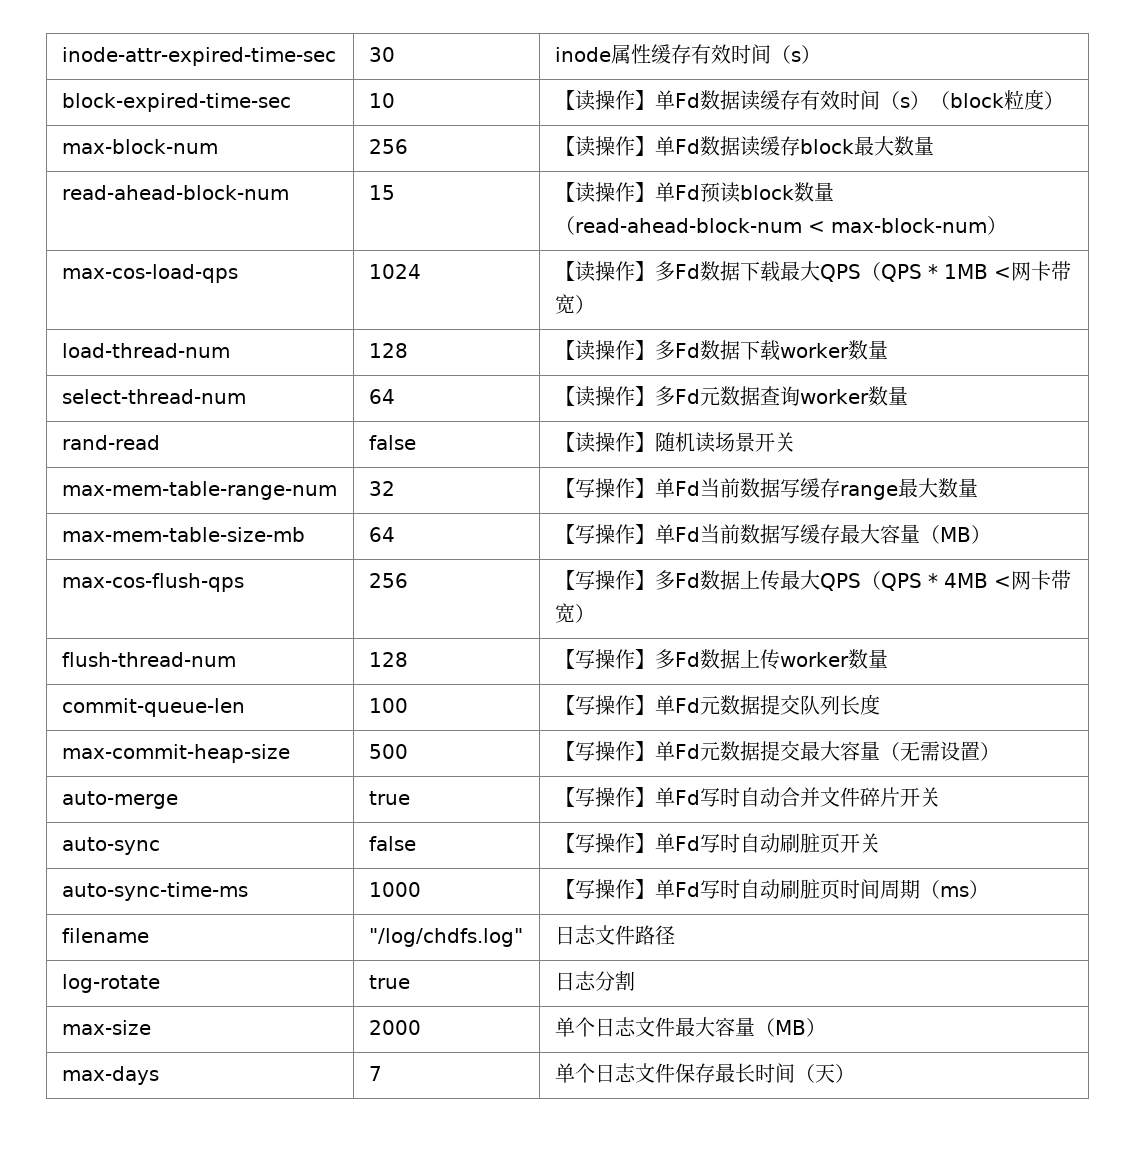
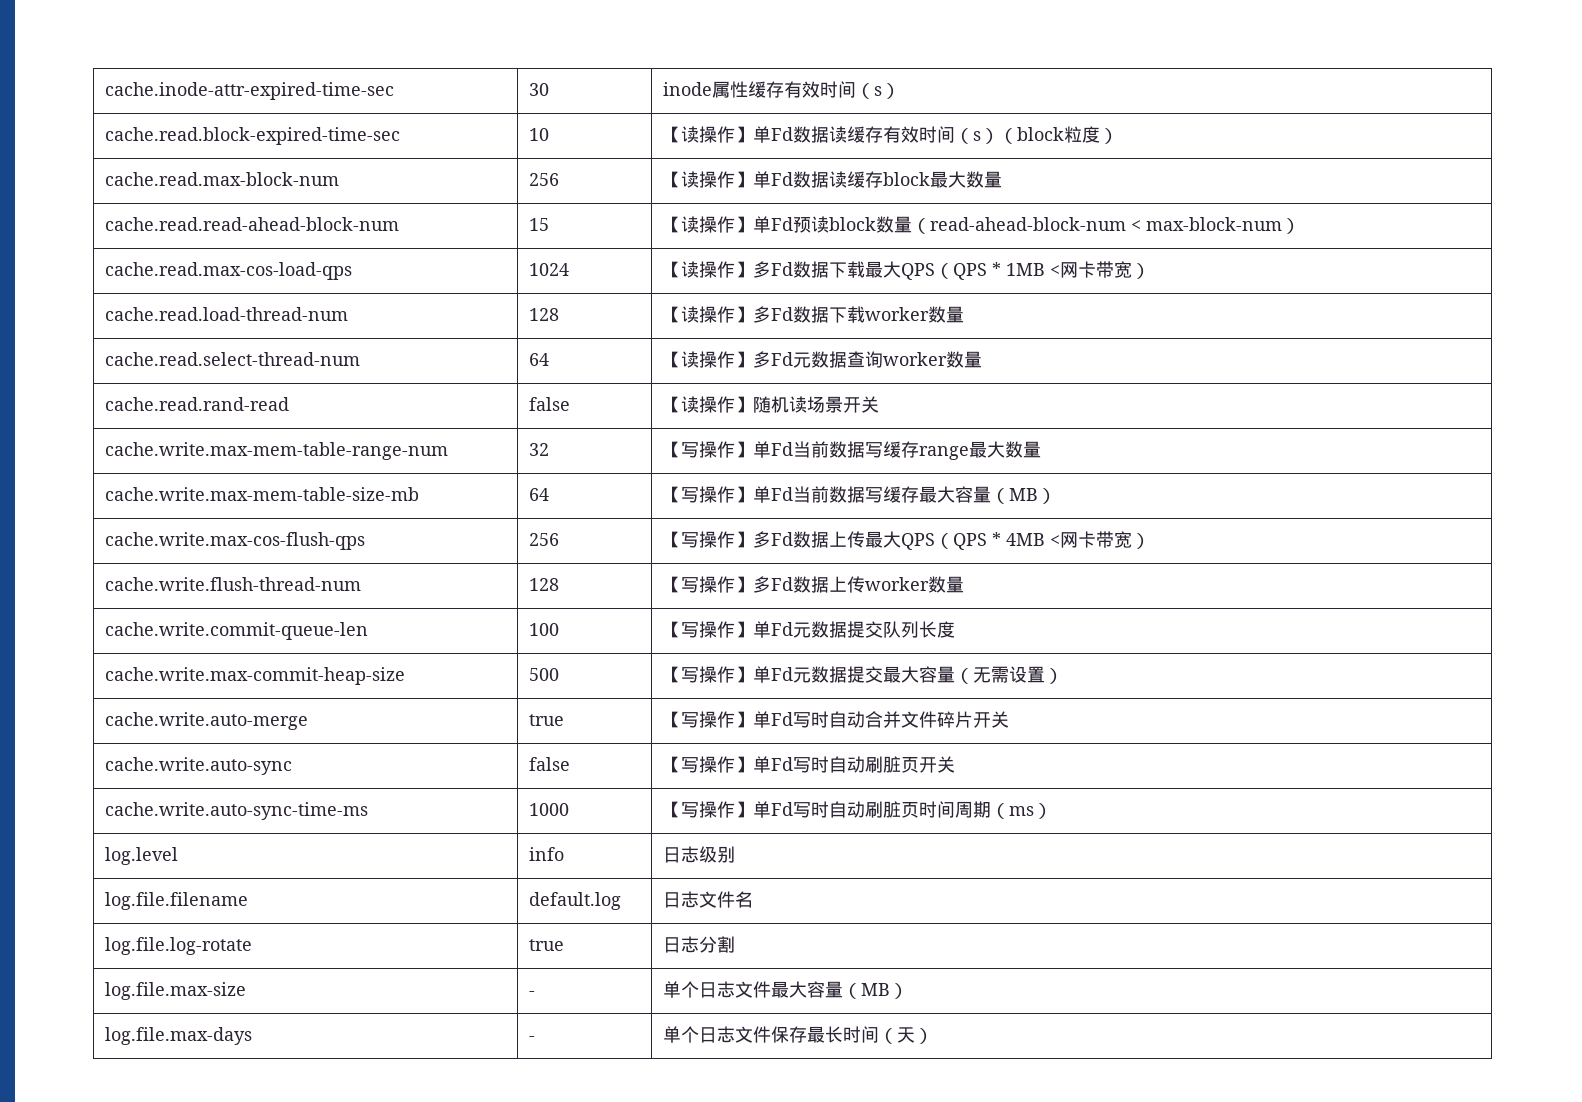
[61,47,336,66] inode-attr-expired-time-sec -> [104,82,394,100] cache.inode-attr-expired-time-sec
[61,93,291,112] block-expired-time-sec -> [104,127,400,145] cache.read.block-expired-time-sec
[61,139,218,154] max-block-num -> [104,172,339,186] cache.read.max-block-num
[61,185,289,200] read-ahead-block-num -> [104,217,399,231] cache.read.read-ahead-block-num
[61,264,238,283] max-cos-load-qps -> [104,262,352,280] cache.read.max-cos-load-qps
[61,343,230,358] load-thread-num -> [104,307,348,321] cache.read.load-thread-num
[61,389,246,404] select-thread-num -> [104,352,360,366] cache.read.select-thread-num
[61,435,160,450] rand-read -> [104,397,289,411] cache.read.rand-read
[61,481,337,500] max-mem-table-range-num -> [104,442,448,460] cache.write.max-mem-table-range-num
[61,527,305,542] max-mem-table-size-mb -> [104,487,419,501] cache.write.max-mem-table-size-mb
[61,573,244,592] max-cos-flush-qps -> [104,532,365,550] cache.write.max-cos-flush-qps
[61,652,236,667] flush-thread-num -> [104,577,361,591] cache.write.flush-thread-num
[61,698,245,717] commit-queue-len -> [104,622,368,640] cache.write.commit-queue-len
[61,744,290,763] max-commit-heap-size -> [104,667,405,685] cache.write.max-commit-heap-size
[61,791,178,809] auto-merge -> [104,712,308,730] cache.write.auto-merge
[61,837,160,855] auto-sync -> [104,757,292,775] cache.write.auto-sync
[61,882,248,901] auto-sync-time-ms -> [104,802,368,820] cache.write.auto-sync-time-ms
[61,928,149,943] [368,928,523,947] [554,925,675,945] [61,974,160,993] filename | "/log/chdfs.log" | 日志文件路径 // log-rotate -> [104,847,178,865] [528,847,564,861] [662,846,735,863] [104,892,248,910] [528,892,621,910] [662,891,753,908] [104,937,252,955] log.level | info | 日志级别 // log.file.filename | default.log | 日志文件名 // log.file.log-rotate
[61,1020,151,1035] [368,1020,421,1035] max-size | 2000 -> [104,982,246,1000] [528,991,535,996] log.file.max-size | -
[61,1066,159,1085] [368,1066,382,1081] max-days | 7 -> [104,1027,252,1045] [528,1036,535,1041] log.file.max-days | -

